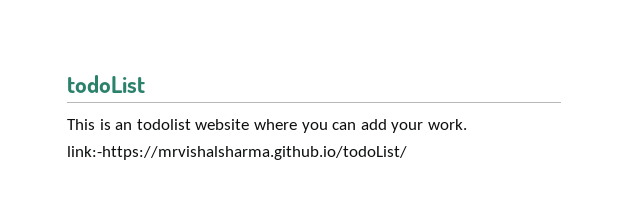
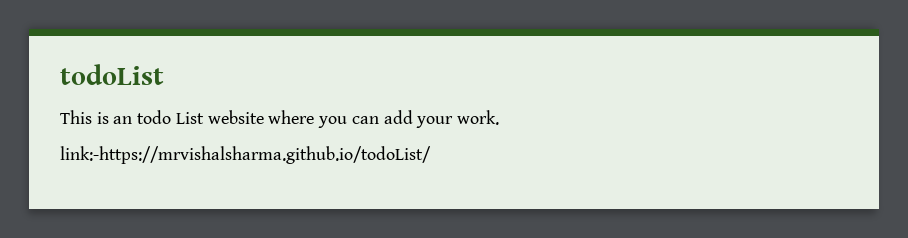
[136,119,191,130] todolist -> [137,110,204,124] todo List

